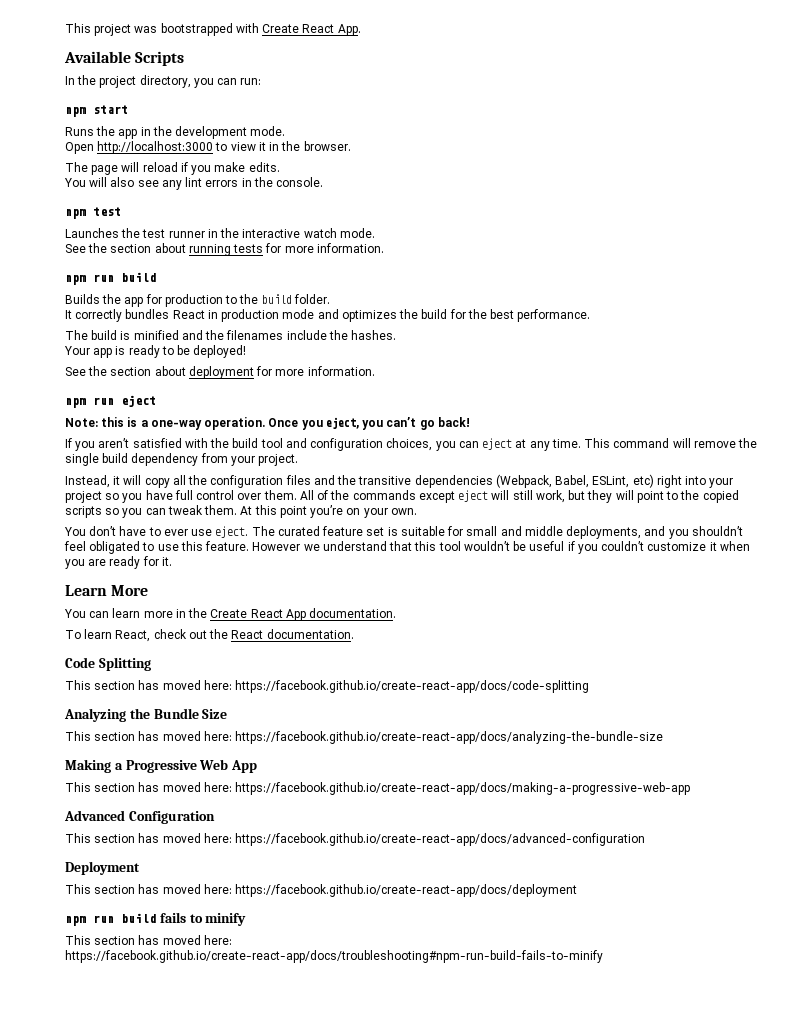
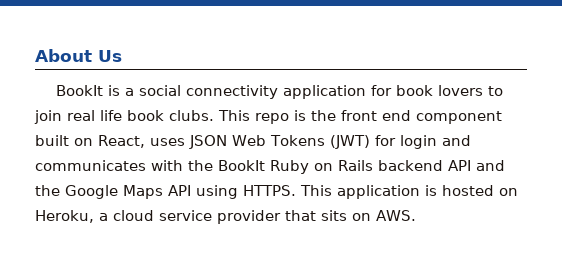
[65,23,361,36] [64,51,185,66] [65,75,262,88] [65,105,128,117] [65,126,286,139] [65,141,351,154] [65,162,280,175] [64,177,324,190] [65,207,121,219] [65,228,375,238] [65,243,384,256] [65,272,156,285] [65,294,330,307] [65,309,591,322] [65,330,397,340] [64,345,247,358] [65,366,375,379] [65,395,156,408] [65,417,470,430] [65,438,758,451] [65,453,299,466] [65,474,734,488] [65,490,739,503] [65,505,417,518] [64,526,743,539] [64,541,750,554] [65,556,172,569] [65,585,149,596] [64,608,397,621] [65,629,354,642] [65,657,151,671] [65,680,590,693] [64,708,228,722] [65,731,664,744] [65,759,258,773] [65,782,691,795] [64,810,215,824] [65,833,646,846] [65,861,140,875] [65,884,578,897] [65,912,247,926] [65,935,232,945] [65,950,603,963] This project was bootstrapped with Create React App. // Available Scripts // In the project directory, you can run: // npm start // Runs the app in the development mode. // Open http://localhost:3000 to view it in the browser. // The page will reload if you make edits. // You will also see any lint errors in the console. // npm test // Launches the test runner in the interactive watch mode. // See the section about running tests for more information. // npm run build // Builds the app for production to the build folder. // It correctly bundles React in production mode and optimizes the build for the best performance. // The build is minified and the filenames include the hashes. // Your app is ready to be deployed! // See the section about deployment for more information. // npm run eject // Note: this is a one-way operation. Once you eject, you can’t go back! // If you aren’t satisfied with the build tool and configuration choices, you can eject at any time. This command will remove the single build dependency from your project. // Instead, it will copy all the configuration files and the transitive dependencies (Webpack, Babel, ESLint, etc) right into your project so you have full control over them. All of the commands except eject will still work, but they will point to the copied scripts so you can tweak them. At this point you’re on your own. // You don’t have to ever use eject. The curated feature set is suitable for small and middle deployments, and you shouldn’t feel obligated to use this feature. However we understand that this tool wouldn’t be useful if you couldn’t customize it when you are ready for it. // Learn More // You can learn more in the Create React App documentation. // To learn React, check out the React documentation. // Code Splitting // This section has moved here: https://facebook.github.io/create-react-app/docs/code-splitting // Analyzing the Bundle Size // This section has moved here: https://facebook.github.io/create-react-app/docs/analyzing-the-bundle-size // Making a Progressive Web App // This section has moved here: https://facebook.github.io/create-react-app/docs/making-a-progressive-web-app // Advanced Configuration // This section has moved here: https://facebook.github.io/create-react-app/docs/advanced-configuration // Deployment // This section has moved here: https://facebook.github.io/create-react-app/docs/deployment // npm run build fails to minify // This section has moved here: https://facebook.github.io/create-react-app/docs/troubleshooting#npm-run-build-fails-to-minify -> [35,49,122,62] [55,85,503,99] [34,110,502,124] [35,135,471,149] [35,160,505,174] [35,185,518,199] [35,210,416,224] About Us // BookIt is a social connectivity application for book lovers to join real life book clubs. This repo is the front end component built on React, uses JSON Web Tokens (JWT) for login and communicates with the BookIt Ruby on Rails backend API and the Google Maps API using HTTPS. This application is hosted on Heroku, a cloud service provider that sits on AWS.

